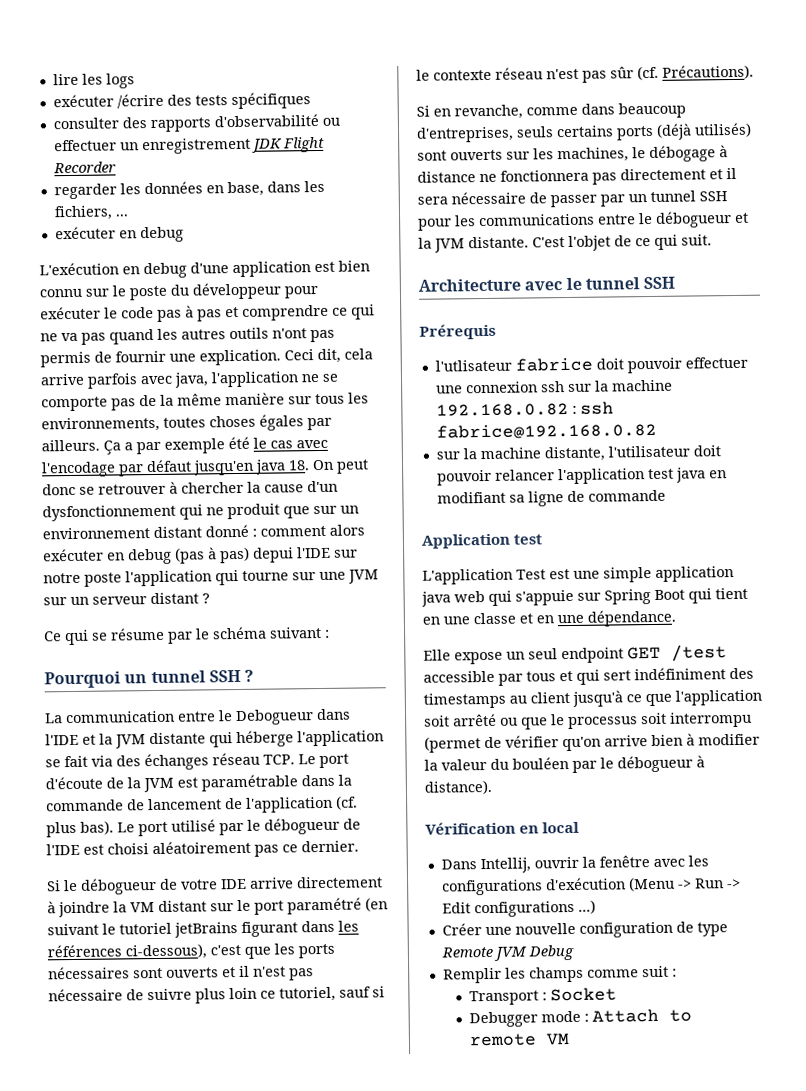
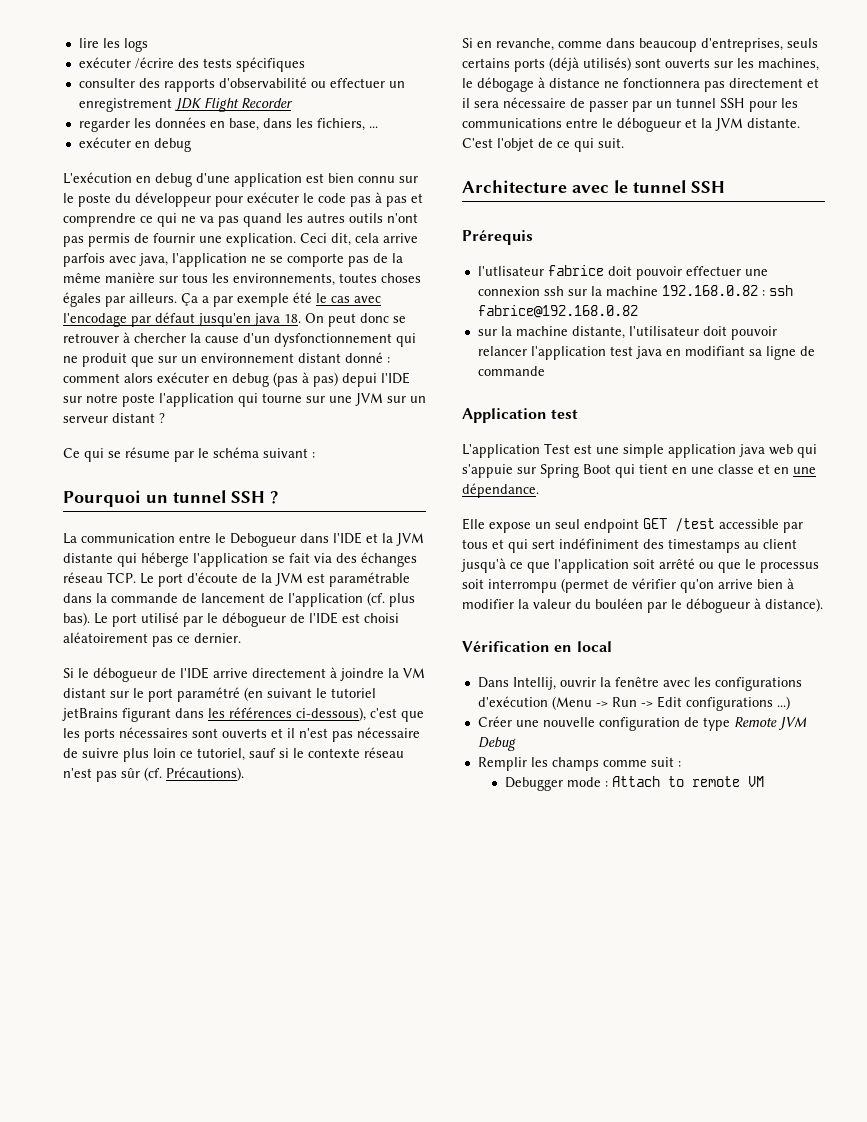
[181,878,247,890] votre IDE -> [180,667,209,679] l'IDE
[469,987,618,1006] // Transport : Socket -> (681, 764) none

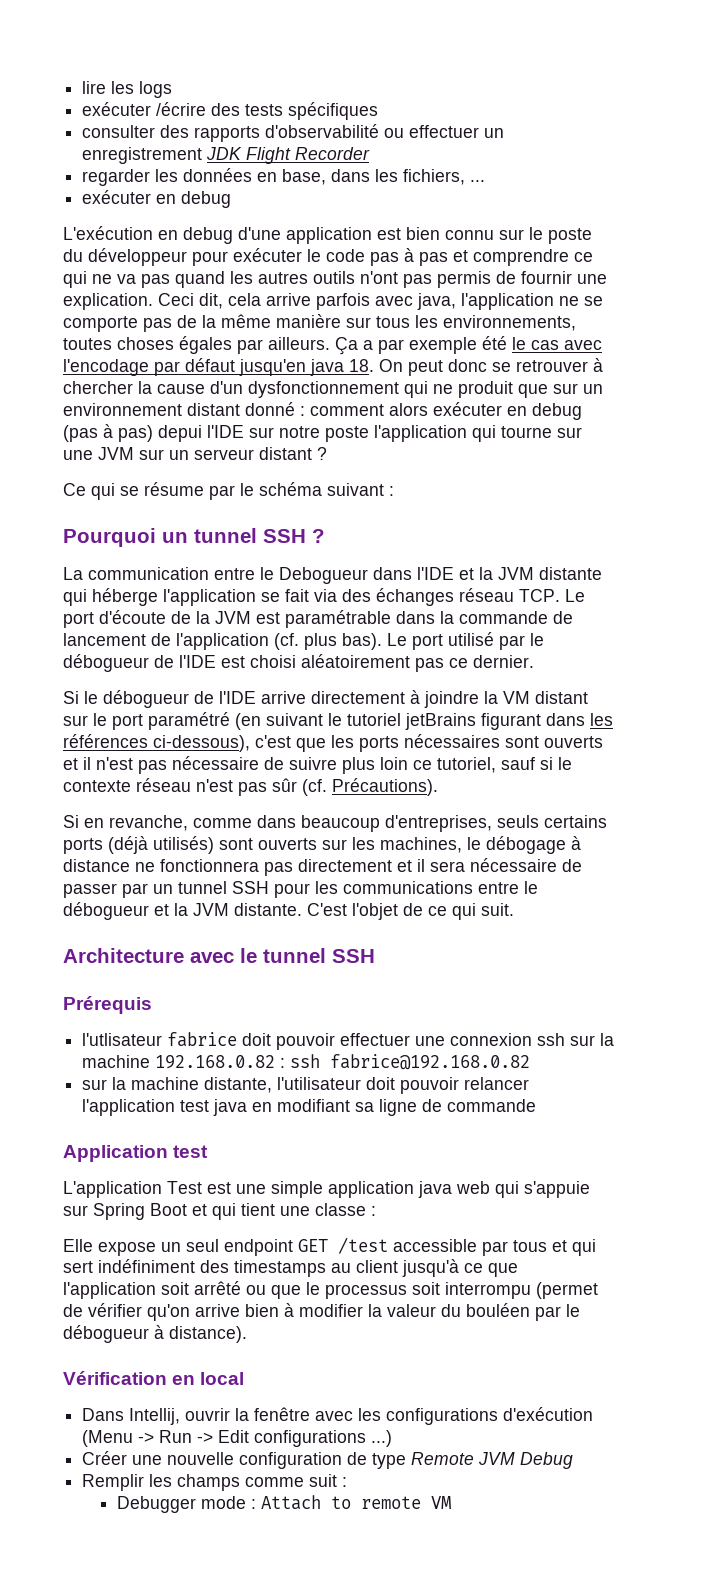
(611, 469) none -> [192,1204,207,1216] et
[672,467,687,474] en -> (275, 1209) none
[758,464,816,474] [462,483,539,498] et en une dépendance. -> [371,1206,376,1216] :

